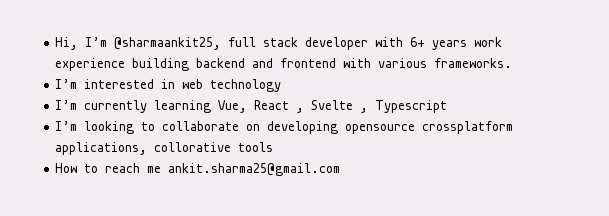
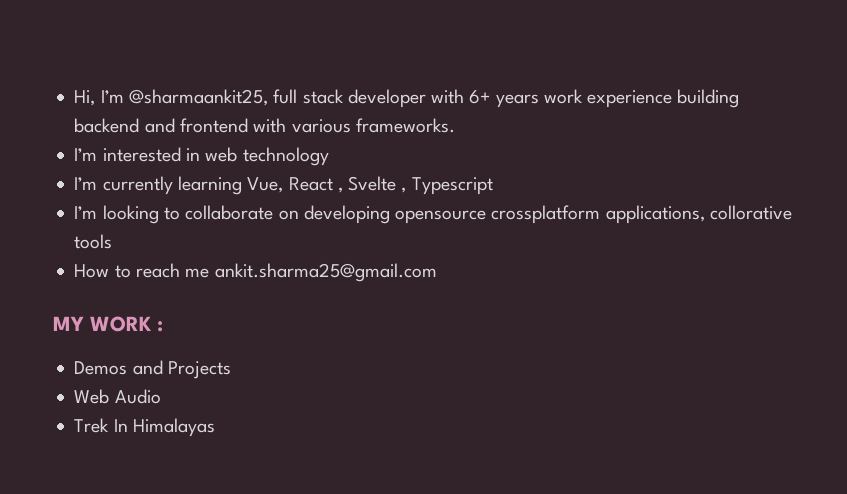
(341, 169) none -> [53,316,163,332] [74,360,231,379] [74,389,161,404] [74,418,215,437] // MY WORK : // Demos and Projects // Web Audio // Trek In Himalayas

